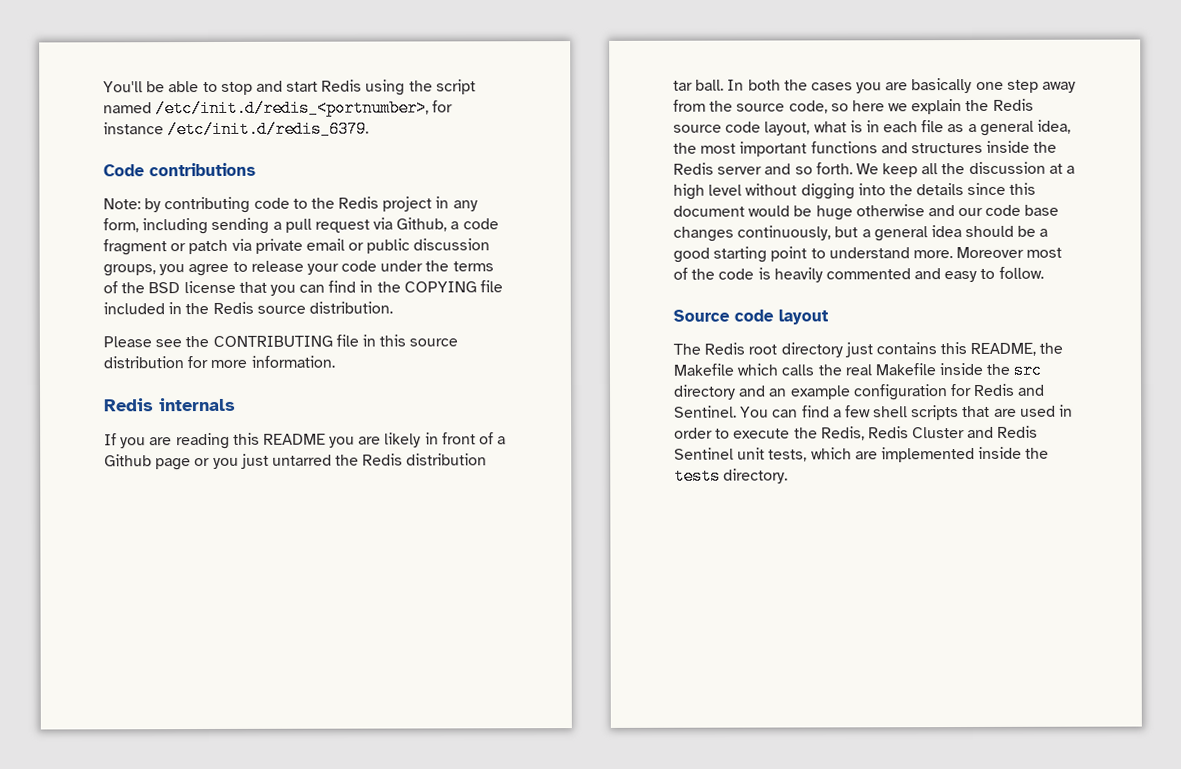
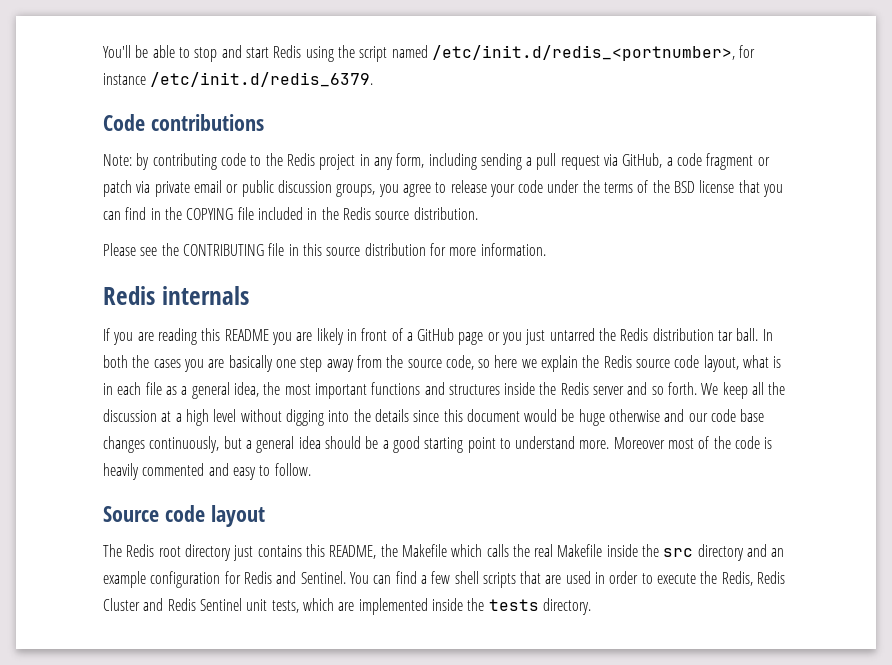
[396,217,448,232] Github, -> [622,153,663,168] GitHub,
[104,454,152,467] Github -> [417,328,455,341] GitHub

